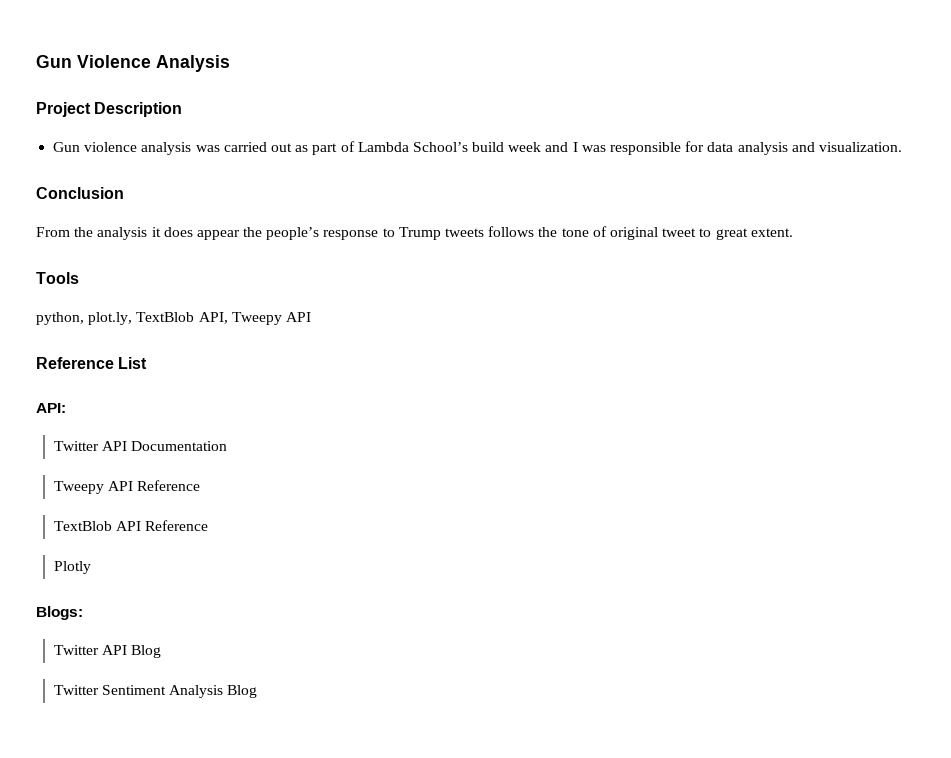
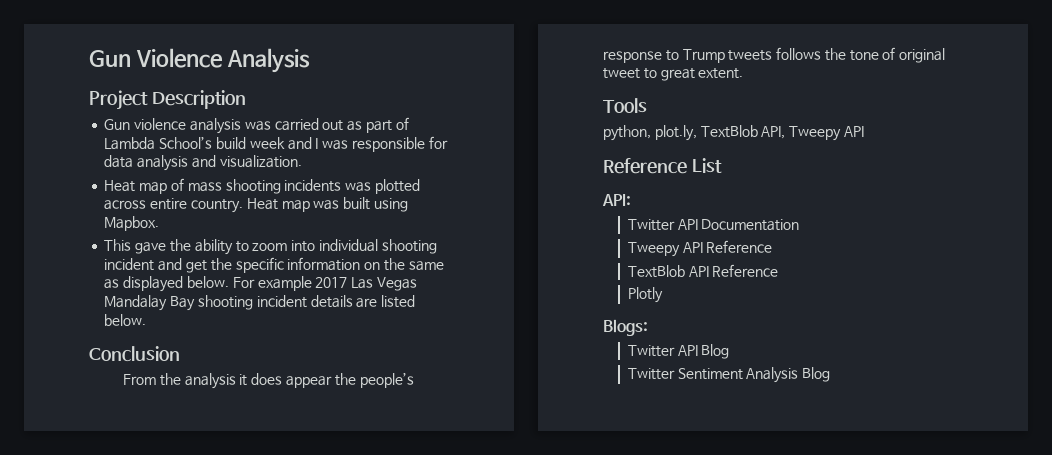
(902, 147) none -> [104,178,420,194] [104,197,408,213] [104,216,160,231] [104,239,437,255] [104,257,444,273] [104,276,417,292] [104,295,416,311] [104,314,147,326] // Heat map of mass shooting incidents was plotted across entire country. Heat map was built using Mapbox. // This gave the ability to zoom into individual shooting incident and get the specific information on the same as displayed below. For example 2017 Las Vegas Mandalay Bay shooting incident details are listed below.

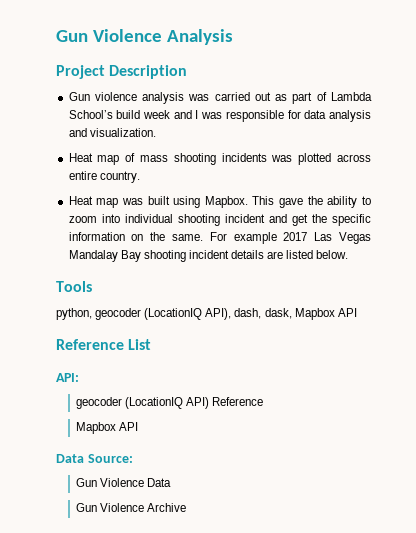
(243, 206) none -> (140, 177) //
(160, 223) // -> (248, 202) none
[408,261,444,271] [104,276,229,292] same as displayed below. -> [172,234,204,241] same.
[89,346,180,362] [123,372,414,389] [603,47,946,63] [603,68,744,81] [603,98,647,113] [603,125,842,141] Conclusion // From the analysis it does appear the people’s response to Trump tweets follows the tone of original tweet to great extent. // Tools // python, plot.ly, TextBlob API, Tweepy -> [56,281,92,292] [56,308,335,320] Tools // python, geocoder (LocationIQ API), dash, dask, Mapbox
[627,219,800,231] [627,240,773,257] [627,264,779,278] [627,287,663,303] [603,319,648,336] [627,344,730,359] [627,367,831,383] Twitter API Documentation // Tweepy API Reference // TextBlob API Reference // Plotly // Blogs: // Twitter API Blog // Twitter Sentiment Analysis Blog -> [75,397,263,409] [75,422,138,434] [56,454,133,463] [75,478,171,487] [75,503,186,512] geocoder (LocationIQ API) Reference // Mapbox API // Data Source: // Gun Violence Data // Gun Violence Archive

